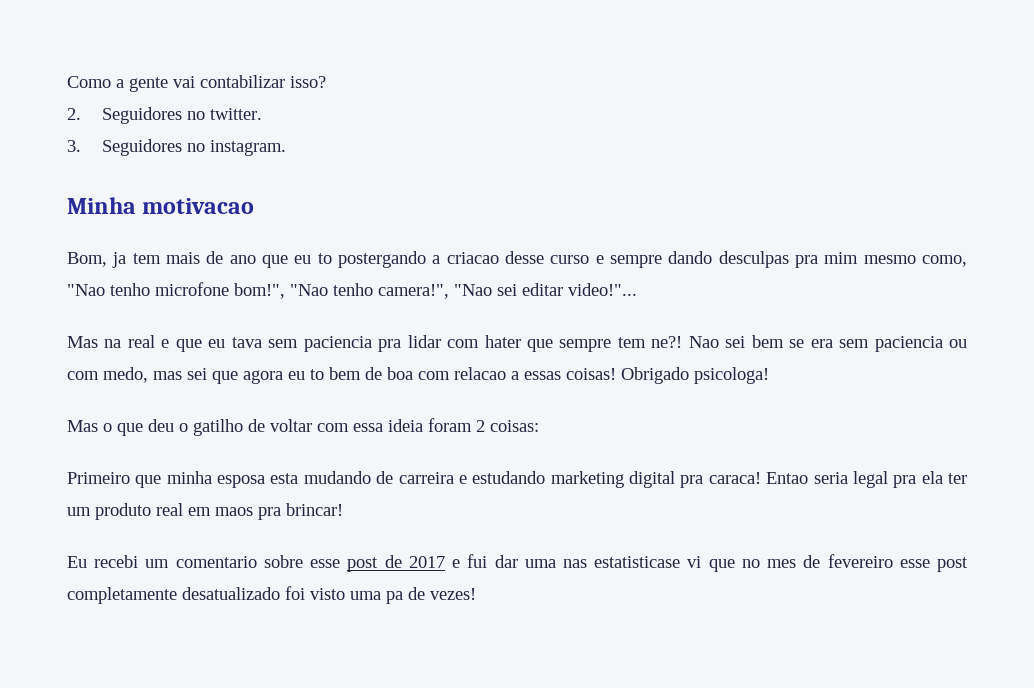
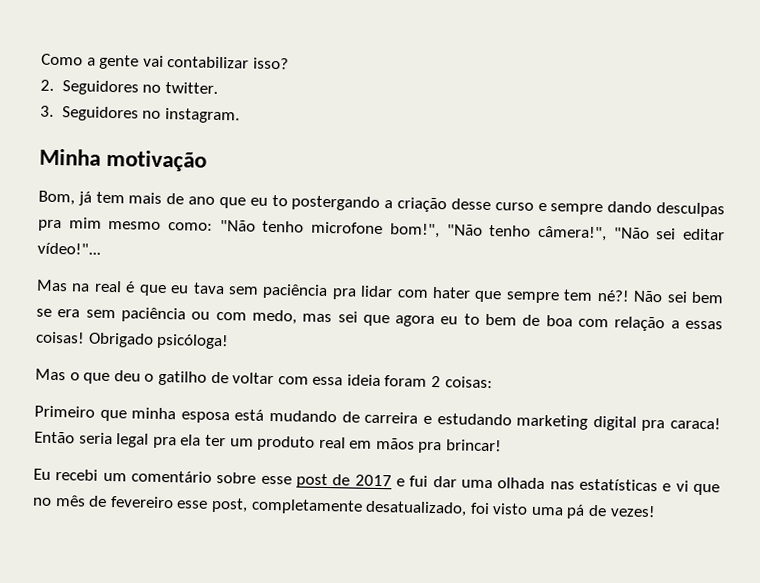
[142,198,255,214] motivacao -> [106,149,208,172] motivação
[112,252,127,268] ja -> [77,191,92,206] já
[446,252,499,264] criacao -> [397,197,448,213] criação
[922,255,968,267] [67,284,105,296] como, "Nao -> [168,220,256,232] como: "Não
[290,283,492,299] "Nao tenho camera!", "Nao -> [446,224,650,242] "Não tenho câmera!", "Não
[568,283,637,296] video!"... -> [37,242,101,255] vídeo!"...
[161,339,170,348] e -> [125,281,136,293] é
[303,336,372,352] paciencia -> [262,283,329,300] paciência
[651,336,719,348] ne?! Nao -> [596,290,664,303] né?! Não
[874,336,943,352] paciencia -> [120,307,186,323] paciência
[454,367,506,380] relacao -> [614,316,666,332] relação
[694,367,769,384] psicologa! -> [156,333,230,350] psicóloga!
[270,473,299,484] esta -> [234,409,265,421] está
[766,472,809,484] Entao -> [34,431,75,444] Então
[215,507,253,516] maos -> [375,437,415,450] mãos
[175,556,257,568] comentario -> [131,470,212,483] comentário
[562,556,681,568] nas estatisticase -> [497,477,672,492] olhada nas estatísticas e
[767,559,797,568] mes -> [54,495,86,507] mês
[937,557,969,572] [67,587,280,604] post completamente desatualizado -> [210,497,468,517] post, completamente desatualizado,
[386,591,403,604] pa -> [566,504,586,519] pá

